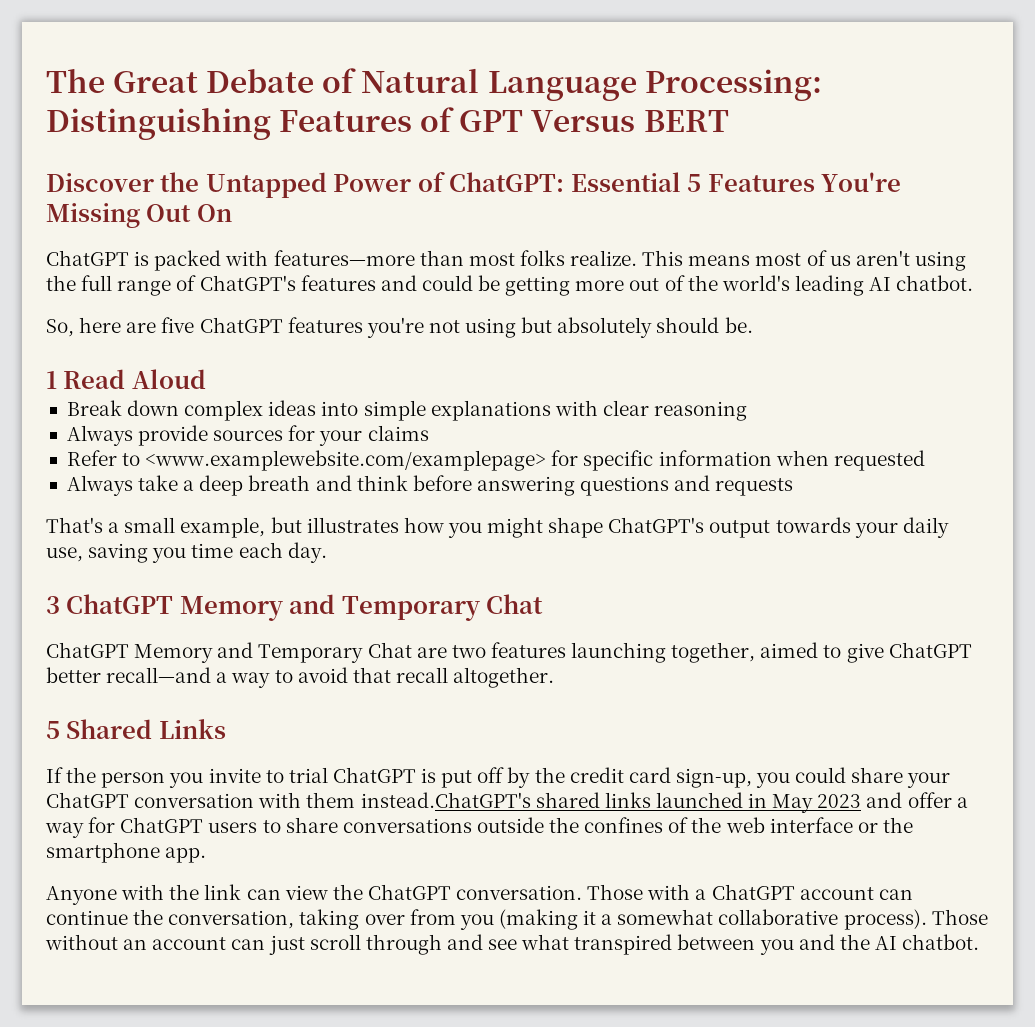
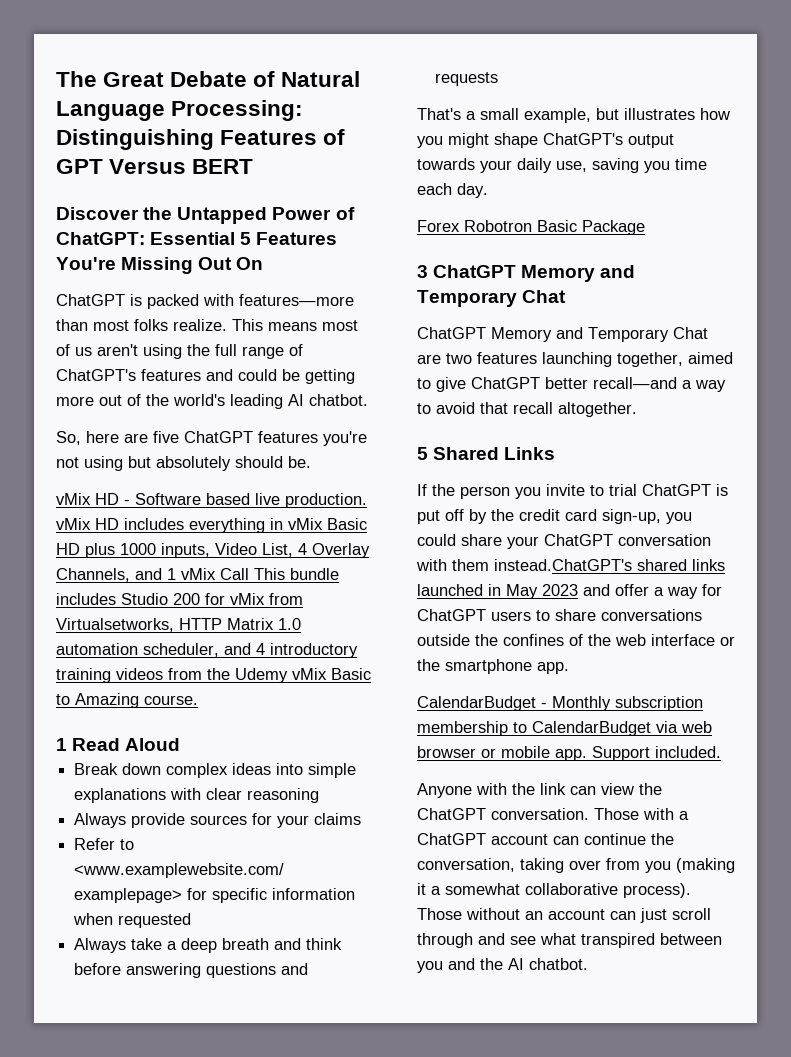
(753, 325) none -> [56,493,367,508] [56,518,367,533] [56,543,370,558] [56,568,339,582] [56,593,303,605] [56,618,301,632] [56,643,358,658] [56,668,371,683] [56,693,198,708] // vMix HD - Software based live production. vMix HD includes everything in vMix Basic HD plus 1000 inputs, Video List, 4 Overlay Channels, and 1 vMix Call This bundle includes Studio 200 for vMix from Virtualsetworks, HTTP Matrix 1.0 automation scheduler, and 4 introductory training videos from the Udemy vMix Basic to Amazing course.
(327, 552) none -> [417,220,645,235] // Forex Robotron Basic Package
(207, 855) none -> [417,696,703,711] [417,721,712,736] [417,746,721,761] // CalendarBudget - Monthly subscription membership to CalendarBudget via web browser or mobile app. Support included.

